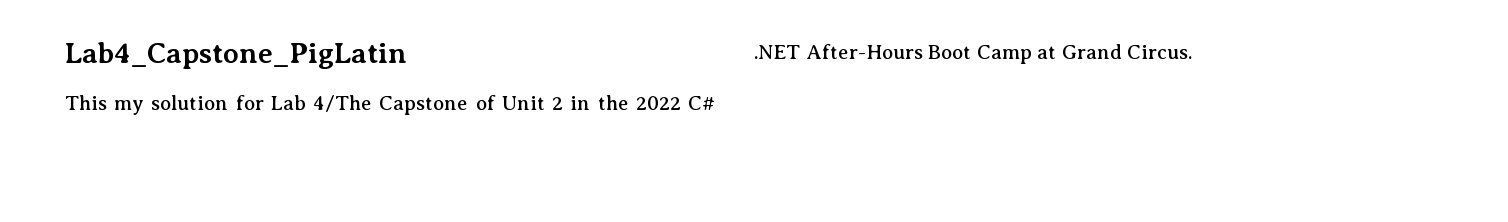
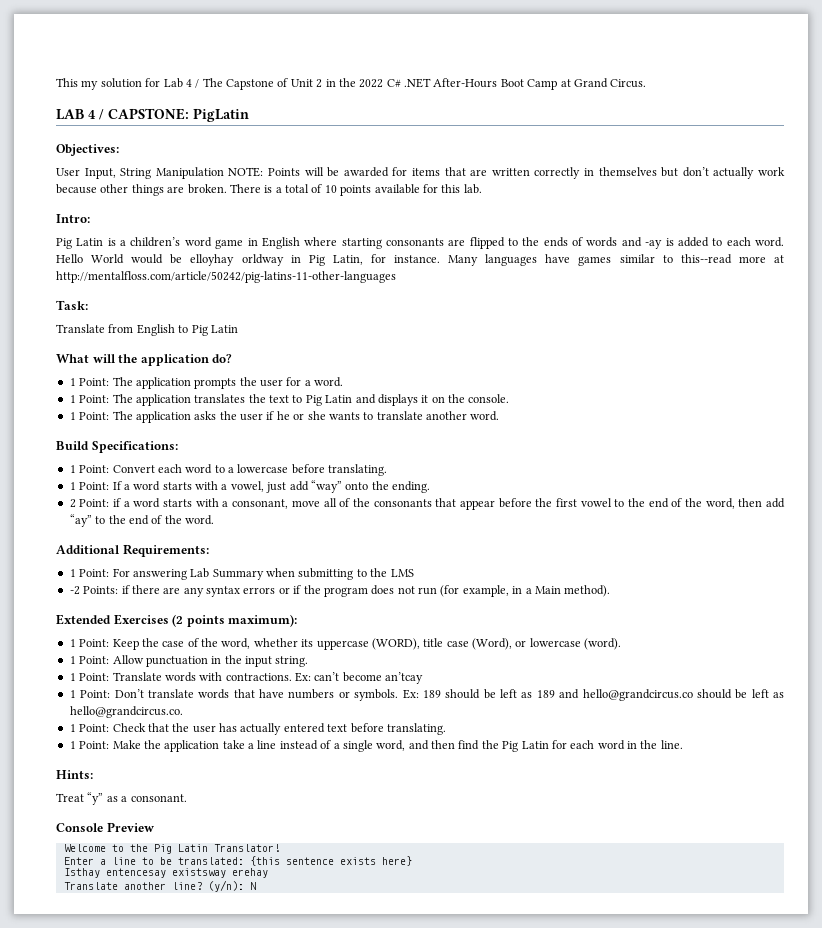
[65,42,407,69] Lab4_Capstone_PigLatin // -> (56, 82) none
[313,95,373,112] 4/The -> [185,78,223,88] 4 / The
(1193, 52) none -> [56,108,249,122] [56,144,119,156] [56,167,786,179] [56,184,482,196] [56,214,90,223] [56,237,785,249] [56,254,784,266] [56,271,396,283] [56,300,88,310] [56,324,238,336] [56,354,233,366] [69,377,344,389] [69,394,510,406] [69,411,500,423] [56,441,178,453] [69,464,388,476] [69,480,430,493] [69,498,786,510] [69,514,214,527] [56,544,209,557] [69,568,414,580] [69,585,611,597] [56,614,298,627] [69,638,622,650] [69,655,309,667] [69,672,424,684] [69,689,784,701] [69,706,183,718] [69,723,446,735] [69,740,683,752] [56,770,93,779] [56,792,187,805] [56,822,154,832] [63,844,280,854] [63,856,412,866] [63,868,268,878] [63,880,256,892] // LAB 4 / CAPSTONE: PigLatin // Objectives: // User Input, String Manipulation NOTE: Points will be awarded for items that are written correctly in themselves but don’t actually work because other things are broken. There is a total of 10 points available for this lab. // Intro: // Pig Latin is a children’s word game in English where starting consonants are flipped to the ends of words and -ay is added to each word. Hello World would be elloyhay orldway in Pig Latin, for instance. Many languages have games similar to this--read more at http://mentalfloss.com/article/50242/pig-latins-11-other-languages // Task: // Translate from English to Pig Latin // What will the application do? // 1 Point: The application prompts the user for a word. // 1 Point: The application translates the text to Pig Latin and displays it on the console. // 1 Point: The application asks the user if he or she wants to translate another word. // Build Specifications: // 1 Point: Convert each word to a lowercase before translating. // 1 Point: If a word starts with a vowel, just add “way” onto the ending. // 2 Point: if a word starts with a consonant, move all of the consonants that appear before the first vowel to the end of the word, then add “ay” to the end of the word. // Additional Requirements: // 1 Point: For answering Lab Summary when submitting to the LMS // -2 Points: if there are any syntax errors or if the program does not run (for example, in a Main method). // Extended Exercises (2 points maximum): // 1 Point: Keep the case of the word, whether its uppercase (WORD), title case (Word), or lowercase (word). // 1 Point: Allow punctuation in the input string. // 1 Point: Translate words with contractions. Ex: can’t become an’tcay // 1 Point: Don’t translate words that have numbers or symbols. Ex: 189 should be left as 189 and hello@grandcircus.co should be left as hello@grandcircus.co. // 1 Point: Check that the user has actually entered text before translating. // 1 Point: Make the application take a line instead of a single word, and then find the Pig Latin for each word in the line. // Hints: // Treat “y” as a consonant. // Console Preview // Welcome to the Pig Latin Translator! // Enter a line to be translated: {this sentence exists here} // Isthay entencesay existsway erehay // Translate another line? (y/n): N

